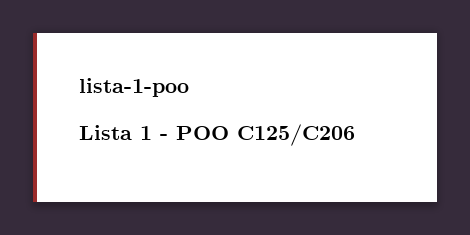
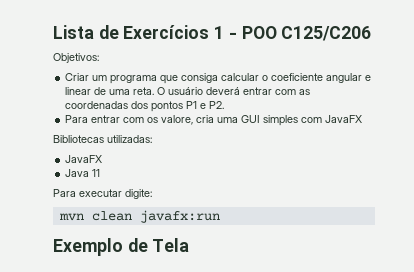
[79,78,189,97] [79,125,132,140] lista-1-poo // Lista -> [53,25,210,39] Lista de Exercícios
(355, 135) none -> [53,53,99,63] [65,73,372,84] [65,87,311,95] [65,101,225,112] [65,115,363,126] [53,135,152,143] [65,155,103,163] [65,169,101,177] [53,189,152,199] [58,210,220,223] [53,238,190,256] // Objetivos: // Criar um programa que consiga calcular o coeficiente angular e linear de uma reta. O usuário deverá entrar com as coordenadas dos pontos P1 e P2. // Para entrar com os valore, cria uma GUI simples com JavaFX // Bibliotecas utilizadas: // JavaFX // Java 11 // Para executar digite: // mvn clean javafx:run // Exemplo de Tela

